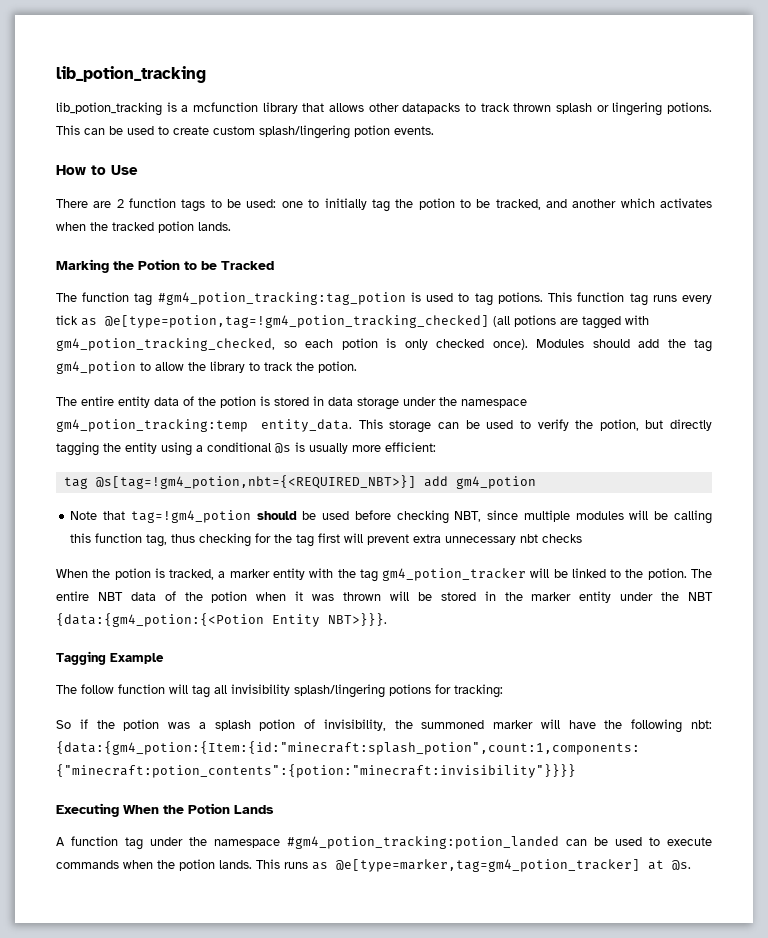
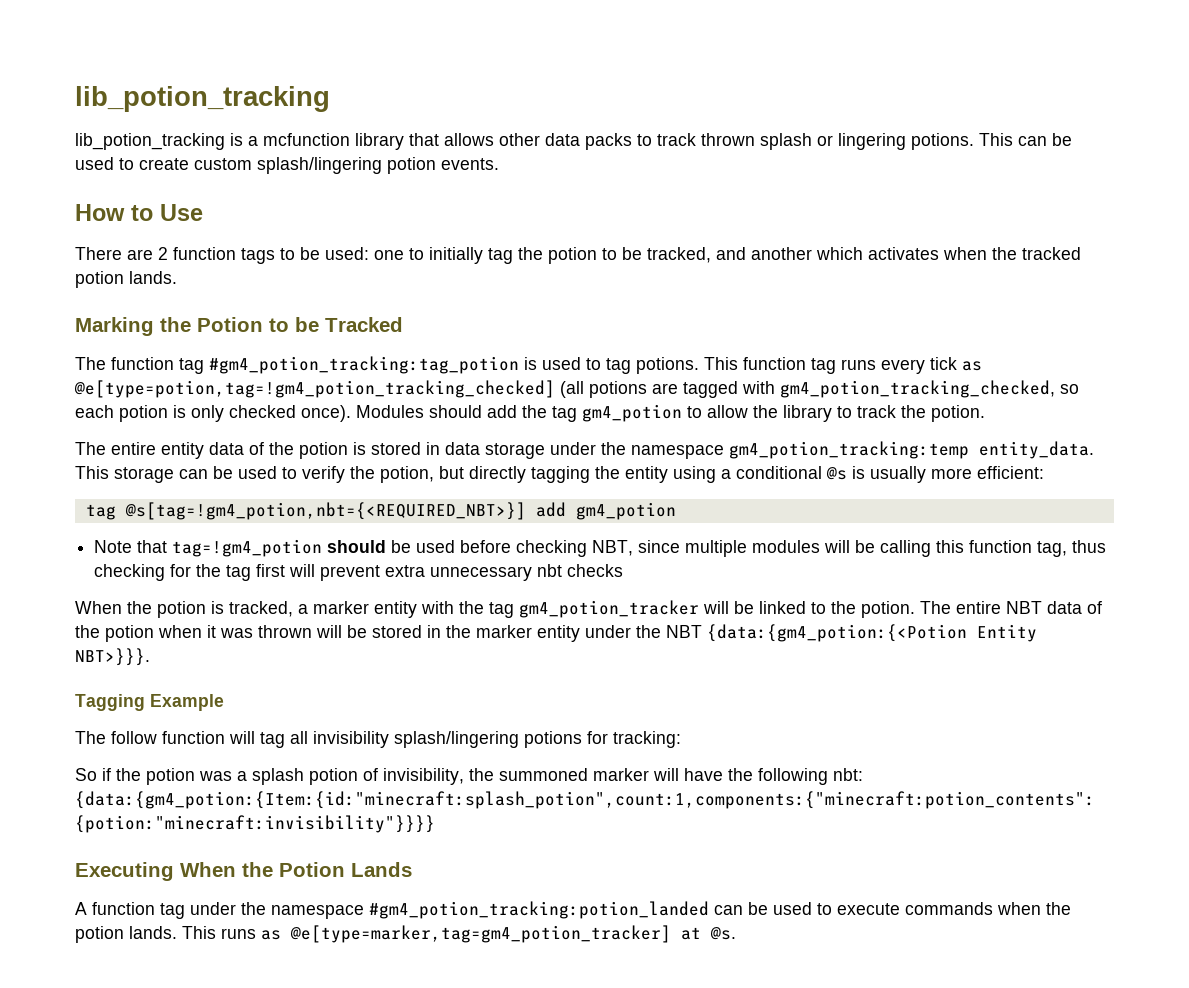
[402,103,461,114] datapacks -> [545,133,632,150] data packs

